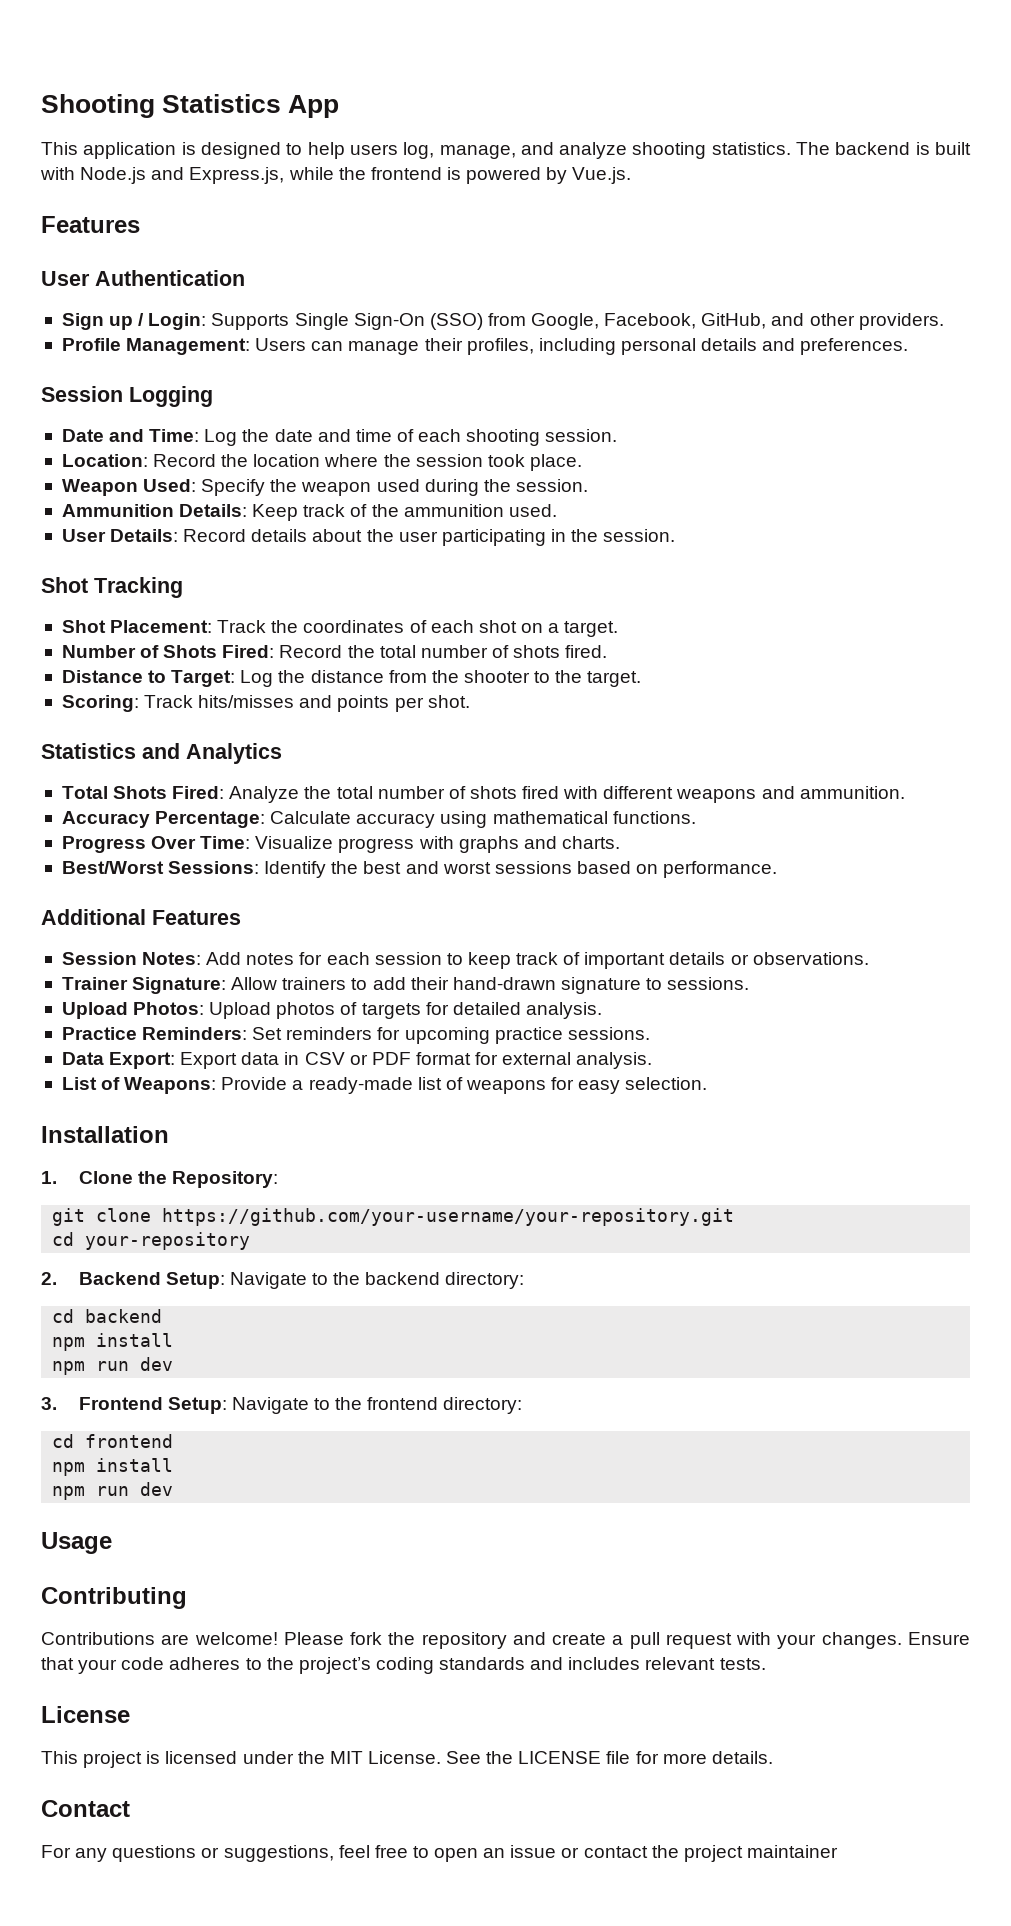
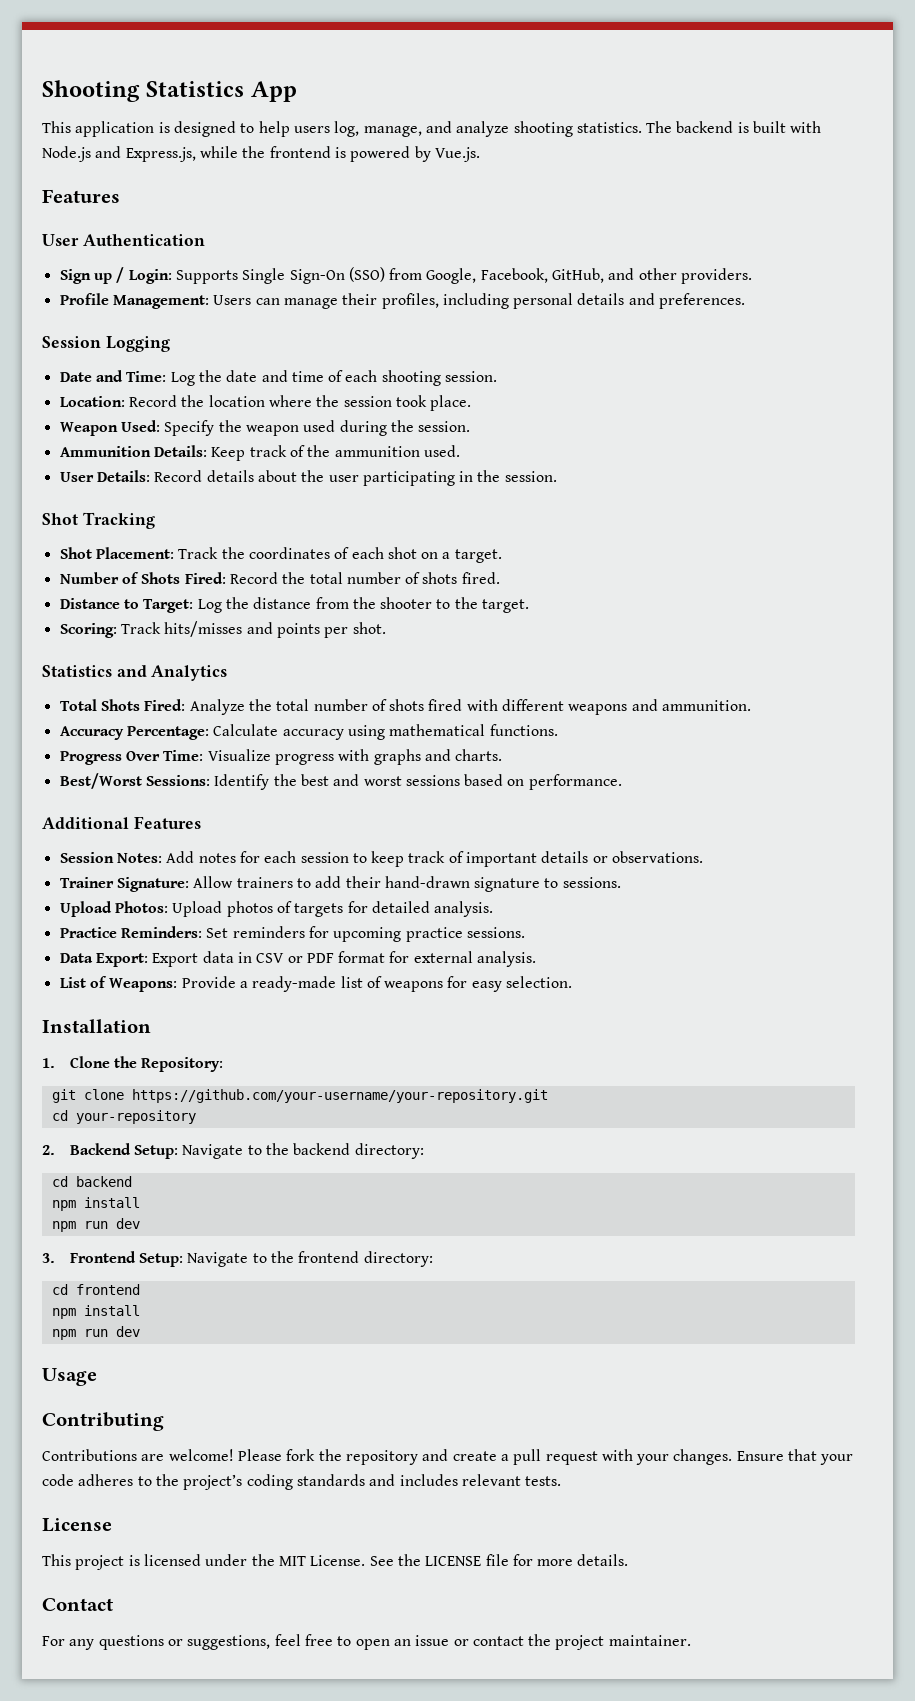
[746,1845,838,1858] maintainer -> [608,1635,691,1646] maintainer.

